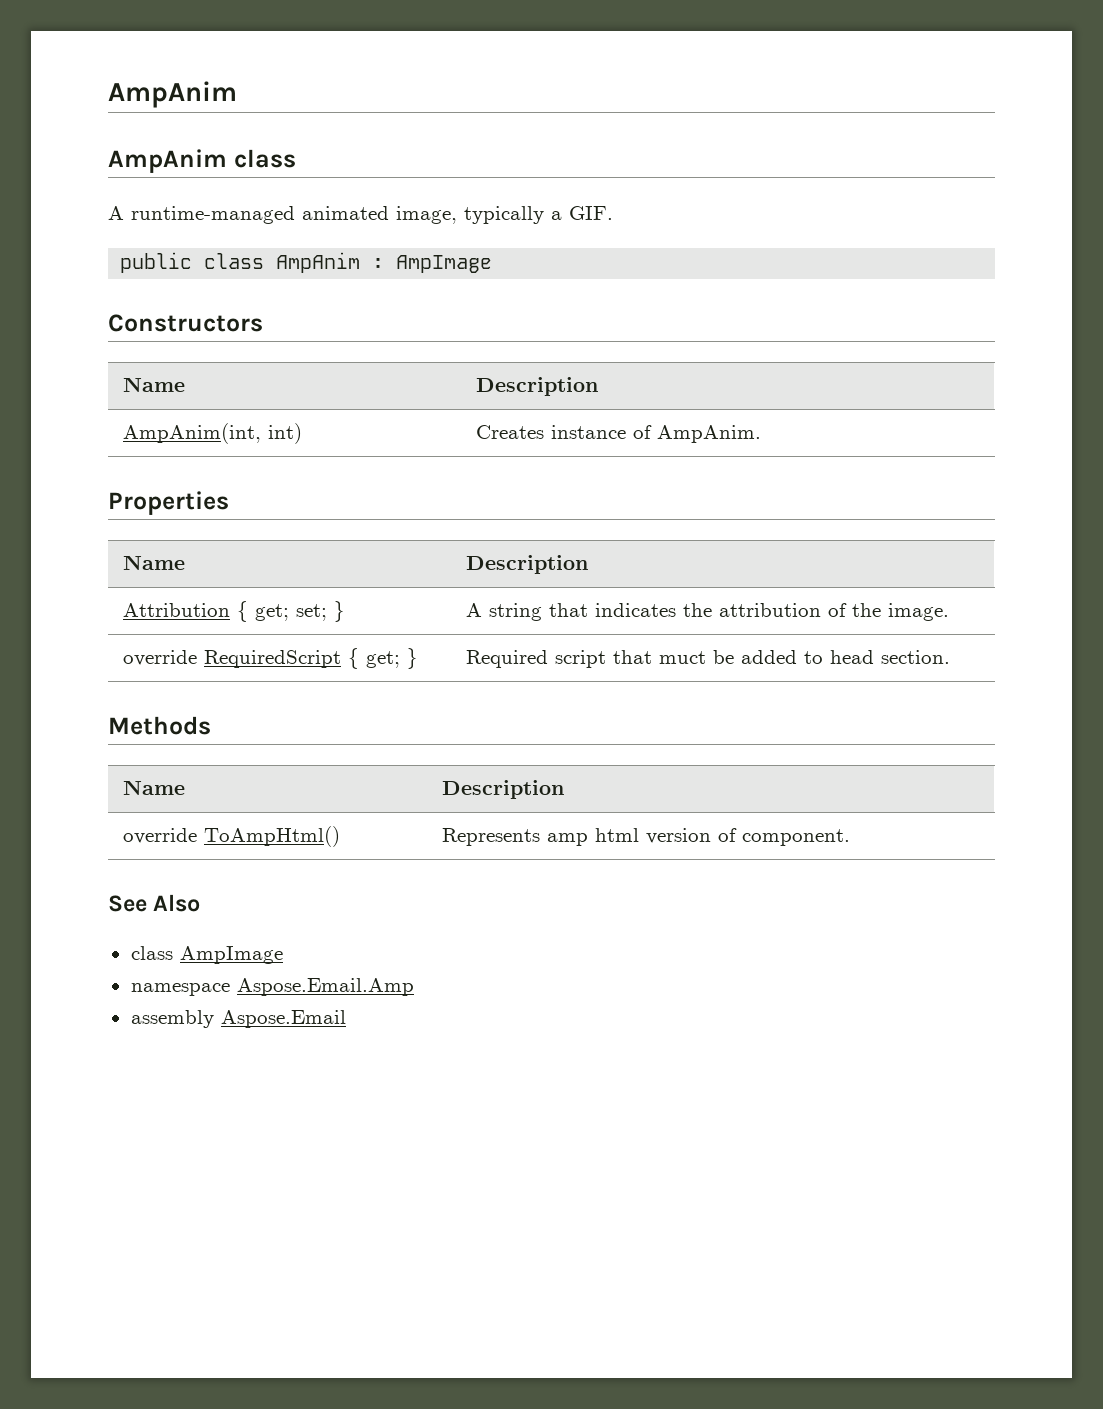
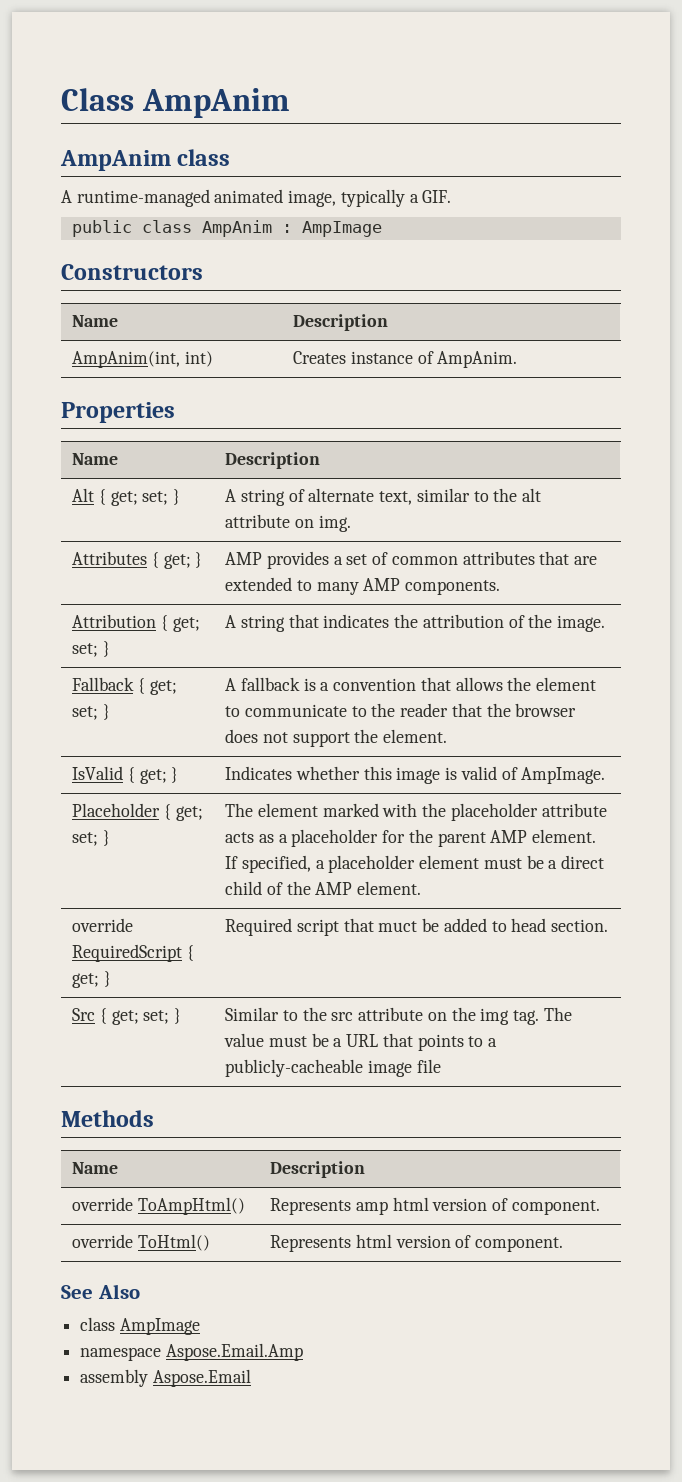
(108, 94) none -> [61,88,134,111] Class
(588, 564) none -> [72,488,181,506] [225,488,541,506] [225,514,351,532] [72,551,203,569] [225,551,597,569] [225,577,501,595] // Alt { get; set; } | A string of alternate text, similar to the alt attribute on img. // Attributes { get; } | AMP provides a set of common attributes that are extended to many AMP components.
(949, 612) none -> [72,677,177,695] [72,704,110,720] [225,677,596,691] [225,703,577,717] [225,729,448,747] [72,766,179,784] [225,766,606,784] [72,803,203,821] [72,830,110,846] [225,803,607,821] [225,829,596,847] [225,855,604,873] [225,881,422,895] // Fallback { get; set; } | A fallback is a convention that allows the element to communicate to the reader that the browser does not support the element. // IsValid { get; } | Indicates whether this image is valid of AmpImage. // Placeholder { get; set; } | The element marked with the placeholder attribute acts as a placeholder for the parent AMP element. If specified, a placeholder element must be a direct child of the AMP element.
(950, 657) none -> [72,1008,182,1025] [225,1007,572,1025] [224,1033,497,1051] [225,1059,441,1077] // Src { get; set; } | Similar to the src attribute on the img tag. The value must be a URL that points to a publicly-cacheable image file
(850, 837) none -> [72,1234,210,1251] [270,1234,564,1252] // override ToHtml() | Represents html version of component.

